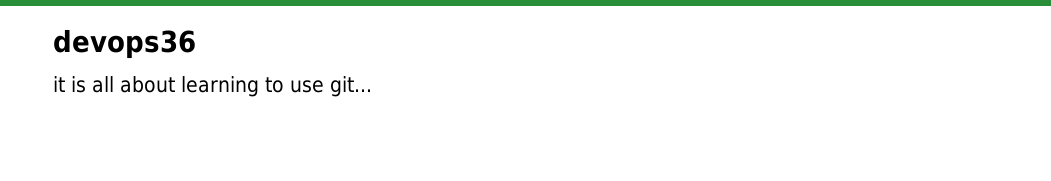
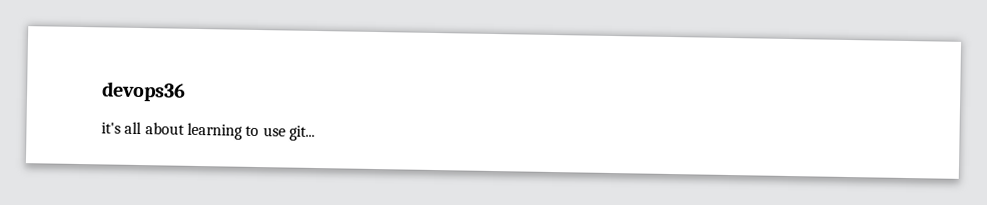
[53,76,86,93] it is -> [101,122,121,134] it's

